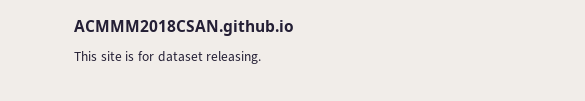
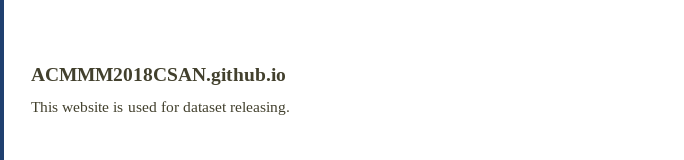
[100,51,135,61] site is -> [62,102,157,112] website is used

